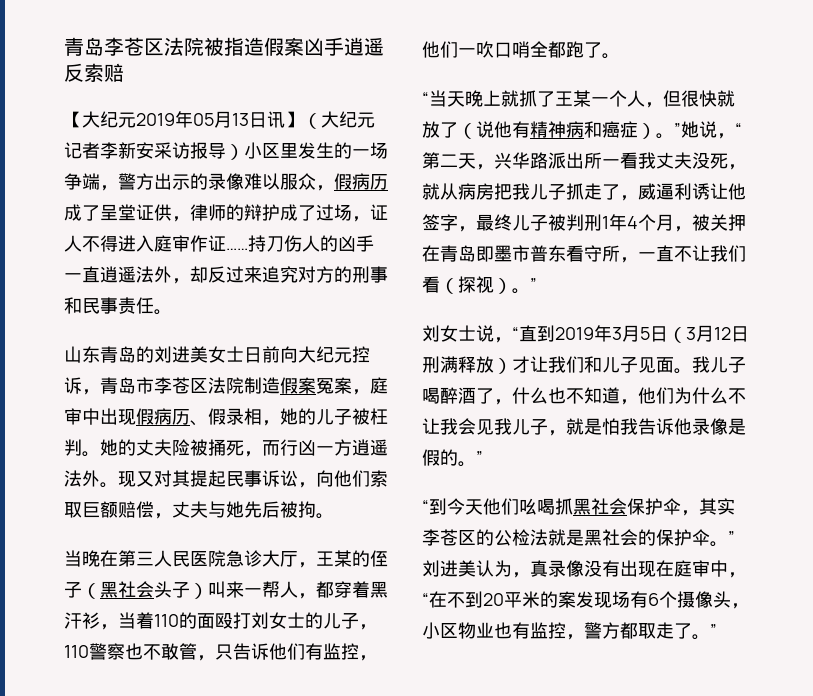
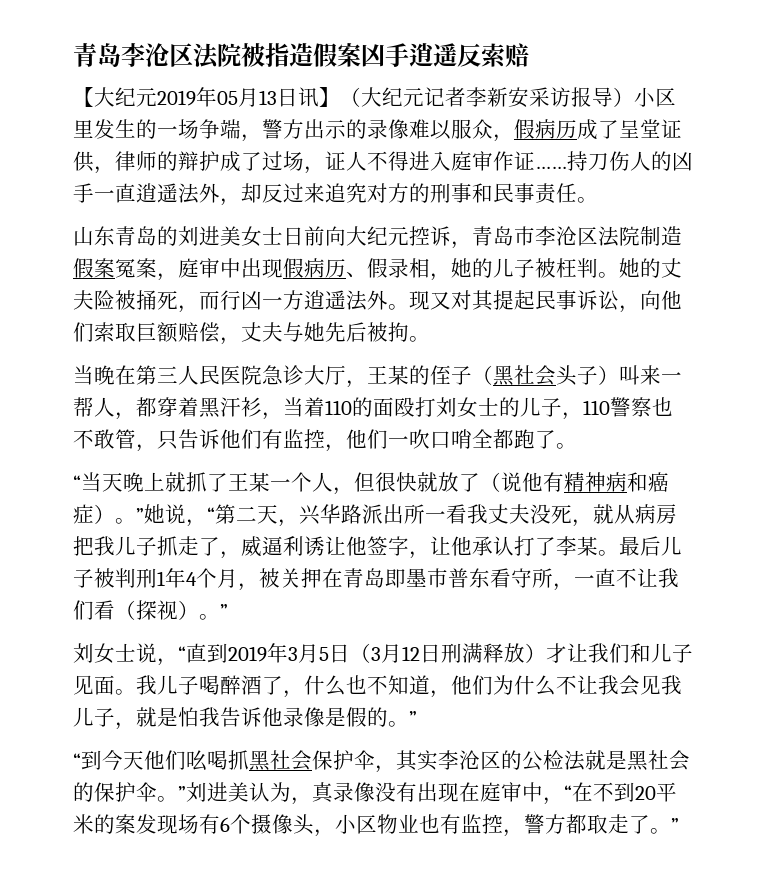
[124,37,144,56] 苍 -> [145,43,169,67] 沧
[172,377,190,394] 苍 -> [556,226,577,246] 沧
[476,214,512,231] 最终 -> [430,536,661,556] 让他承认打了李某。最后
[440,529,458,546] 苍 -> [459,750,480,770] 沧

